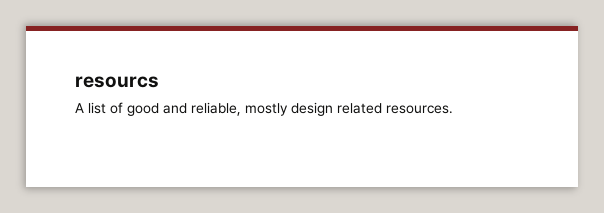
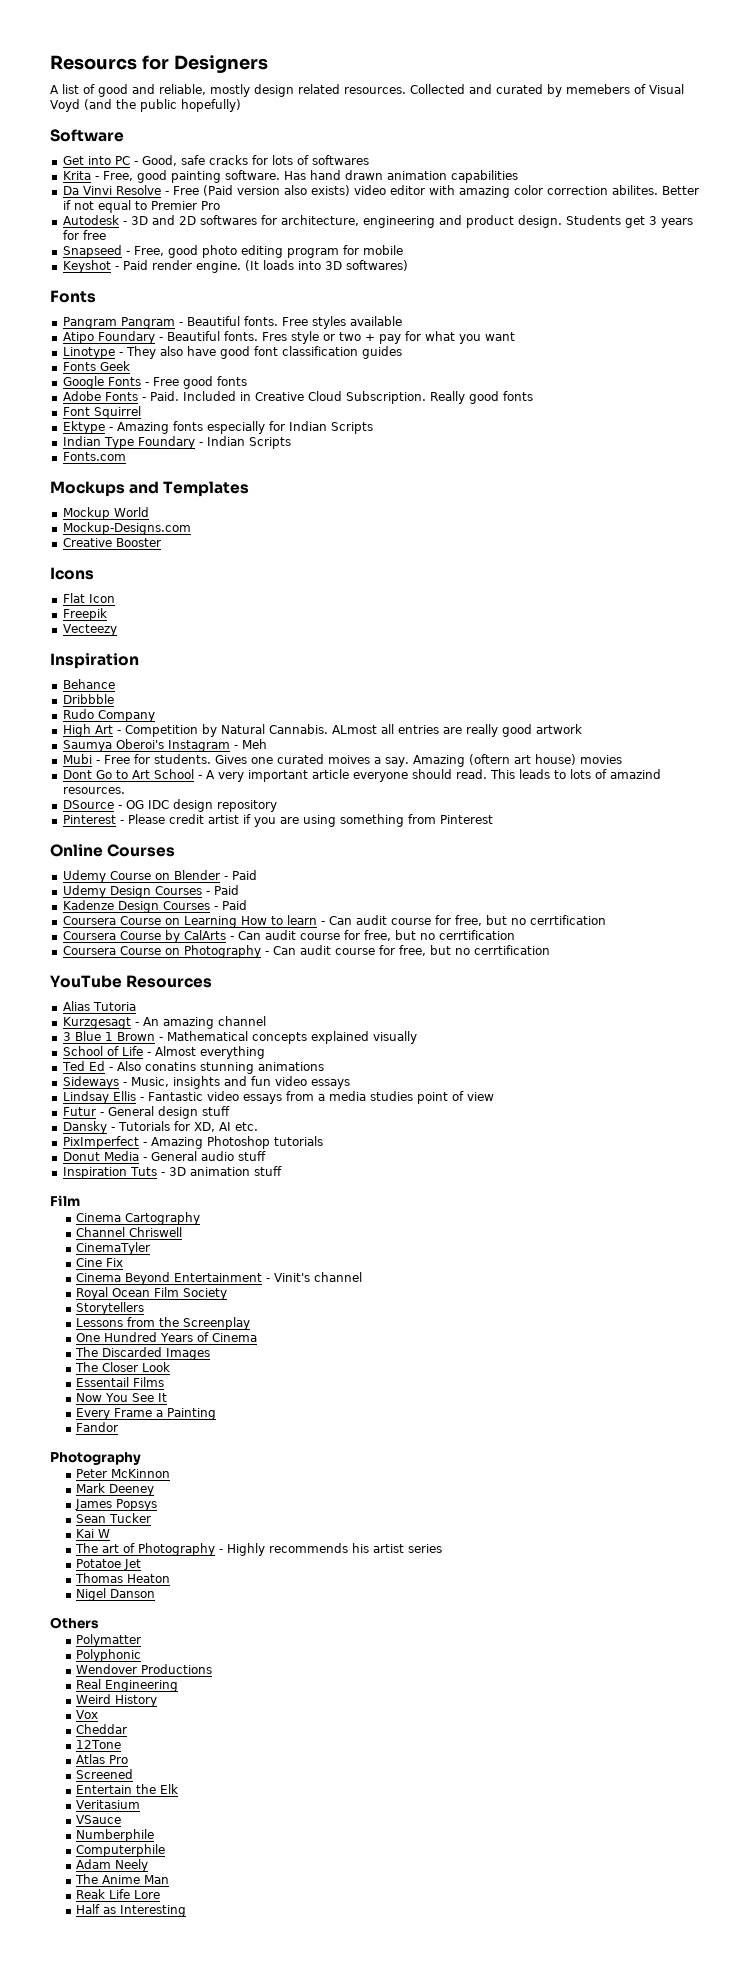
[75,76,159,88] resourcs -> [50,55,268,73] Resourcs for Designers
(453, 109) none -> [410,84,684,97] [50,99,241,112] [50,129,124,142] [62,155,369,166] [62,170,518,183] [62,185,699,198] [62,200,220,213] [62,215,693,228] [62,230,106,240] [62,245,403,258] [62,260,408,273] [50,290,96,303] [62,316,402,329] [62,331,515,344] [62,346,402,359] [62,361,130,371] [62,376,247,389] [62,391,533,404] [62,406,141,419] [62,421,373,434] [62,436,291,449] [62,452,126,461] [50,481,250,497] [62,507,149,520] [62,522,191,535] [62,538,161,547] [50,567,94,580] [62,593,115,603] [62,608,107,621] [62,624,117,636] [50,653,139,669] [62,679,115,689] [62,694,114,704] [62,709,155,722] [62,724,582,737] [62,739,267,752] [62,754,622,767] [62,769,661,782] [62,787,125,794] [62,799,277,812] [62,814,493,827] [50,844,176,857] [62,870,257,883] [62,885,239,898] [62,900,247,913] [62,915,606,928] [62,930,515,943] [62,945,550,958] [50,975,213,988] [62,1001,136,1011] [62,1016,266,1029] [62,1031,417,1044] [62,1046,265,1059] [61,1061,324,1074] [62,1076,350,1089] [62,1091,494,1104] [62,1106,230,1119] [62,1121,258,1134] [62,1136,323,1149] [62,1151,266,1161] [62,1166,282,1179] [50,1195,80,1206] [76,1212,201,1225] [76,1227,183,1237] [76,1242,151,1255] [76,1258,124,1267] [76,1272,363,1285] [76,1287,228,1300] [76,1302,145,1315] [76,1317,251,1330] [76,1332,258,1342] [75,1347,211,1360] [75,1362,171,1372] [76,1377,165,1387] [76,1393,168,1402] [76,1408,217,1420] [76,1422,119,1432] [50,1452,141,1465] [76,1469,171,1478] [76,1483,155,1496] [75,1499,158,1511] [76,1513,152,1523] [76,1529,111,1538] [75,1543,443,1556] [76,1559,142,1570] [75,1573,171,1583] [76,1588,156,1601] [50,1617,99,1629] [76,1634,142,1647] [76,1649,142,1662] [76,1664,213,1674] [76,1679,179,1692] [76,1694,158,1707] [76,1710,99,1719] [76,1724,128,1734] [76,1740,122,1749] [76,1754,129,1764] [76,1769,134,1779] [76,1784,179,1794] [76,1800,141,1809] [76,1815,122,1824] [76,1829,155,1842] [76,1844,166,1857] [76,1859,149,1872] [75,1874,170,1884] [76,1889,161,1899] [76,1904,187,1917] Collected and curated by memebers of Visual Voyd (and the public hopefully) // Software // Get into PC - Good, safe cracks for lots of softwares // Krita - Free, good painting software. Has hand drawn animation capabilities // Da Vinvi Resolve - Free (Paid version also exists) video editor with amazing color correction abilites. Better if not equal to Premier Pro // Autodesk - 3D and 2D softwares for architecture, engineering and product design. Students get 3 years for free // Snapseed - Free, good photo editing program for mobile // Keyshot - Paid render engine. (It loads into 3D softwares) // Fonts // Pangram Pangram - Beautiful fonts. Free styles available // Atipo Foundary - Beautiful fonts. Fres style or two + pay for what you want // Linotype - They also have good font classification guides // Fonts Geek // Google Fonts - Free good fonts // Adobe Fonts - Paid. Included in Creative Cloud Subscription. Really good fonts // Font Squirrel // Ektype - Amazing fonts especially for Indian Scripts // Indian Type Foundary - Indian Scripts // Fonts.com // Mockups and Templates // Mockup World // Mockup-Designs.com // Creative Booster // Icons // Flat Icon // Freepik // Vecteezy // Inspiration // Behance // Dribbble // Rudo Company // High Art - Competition by Natural Cannabis. ALmost all entries are really good artwork // Saumya Oberoi's Instagram - Meh // Mubi - Free for students. Gives one curated moives a say. Amazing (oftern art house) movies // Dont Go to Art School - A very important article everyone should read. This leads to lots of amazind resources. // DSource - OG IDC design repository // Pinterest - Please credit artist if you are using something from Pinterest // Online Courses // Udemy Course on Blender - Paid // Udemy Design Courses - Paid // Kadenze Design Courses - Paid // Coursera Course on Learning How to learn - Can audit course for free, but no cerrtification // Coursera Course by CalArts - Can audit course for free, but no cerrtification // Coursera Course on Photography - Can audit course for free, but no cerrtification // YouTube Resources // Alias Tutoria // Kurzgesagt - An amazing channel // 3 Blue 1 Brown - Mathematical concepts explained visually // School of Life - Almost everything // Ted Ed - Also conatins stunning animations // Sideways - Music, insights and fun video essays // Lindsay Ellis - Fantastic video essays from a media studies point of view // Futur - General design stuff // Dansky - Tutorials for XD, AI etc. // PixImperfect - Amazing Photoshop tutorials // Donut Media - General audio stuff // Inspiration Tuts - 3D animation stuff // Film // Cinema Cartography // Channel Chriswell // CinemaTyler // Cine Fix // Cinema Beyond Entertainment - Vinit's channel // Royal Ocean Film Society // Storytellers // Lessons from the Screenplay // One Hundred Years of Cinema // The Discarded Images // The Closer Look // Essentail Films // Now You See It // Every Frame a Painting // Fandor // Photography // Peter McKinnon // Mark Deeney // James Popsys // Sean Tucker // Kai W // The art of Photography - Highly recommends his artist series // Potatoe Jet // Thomas Heaton // Nigel Danson // Others // Polymatter // Polyphonic // Wendover Productions // Real Engineering // Weird History // Vox // Cheddar // 12Tone // Atlas Pro // Screened // Entertain the Elk // Veritasium // VSauce // Numberphile // Computerphile // Adam Neely // The Anime Man // Reak Life Lore // Half as Interesting

